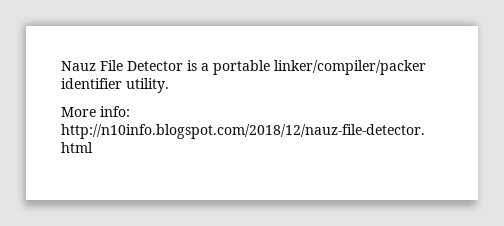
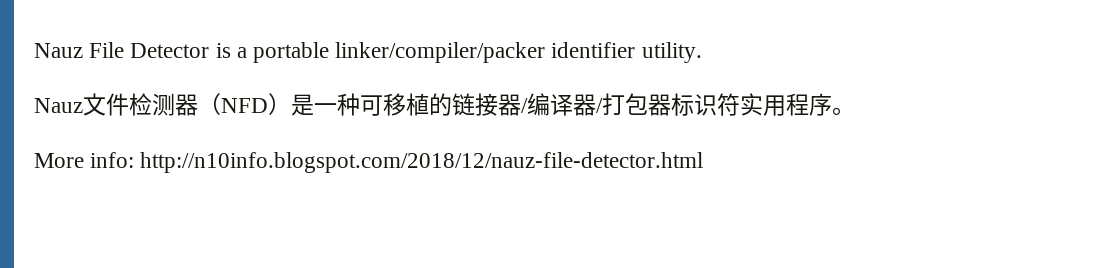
(169, 85) none -> [34,93,855,116] // Nauz文件检测器（NFD）是一种可移植的链接器/编译器/打包器标识符实用程序。

